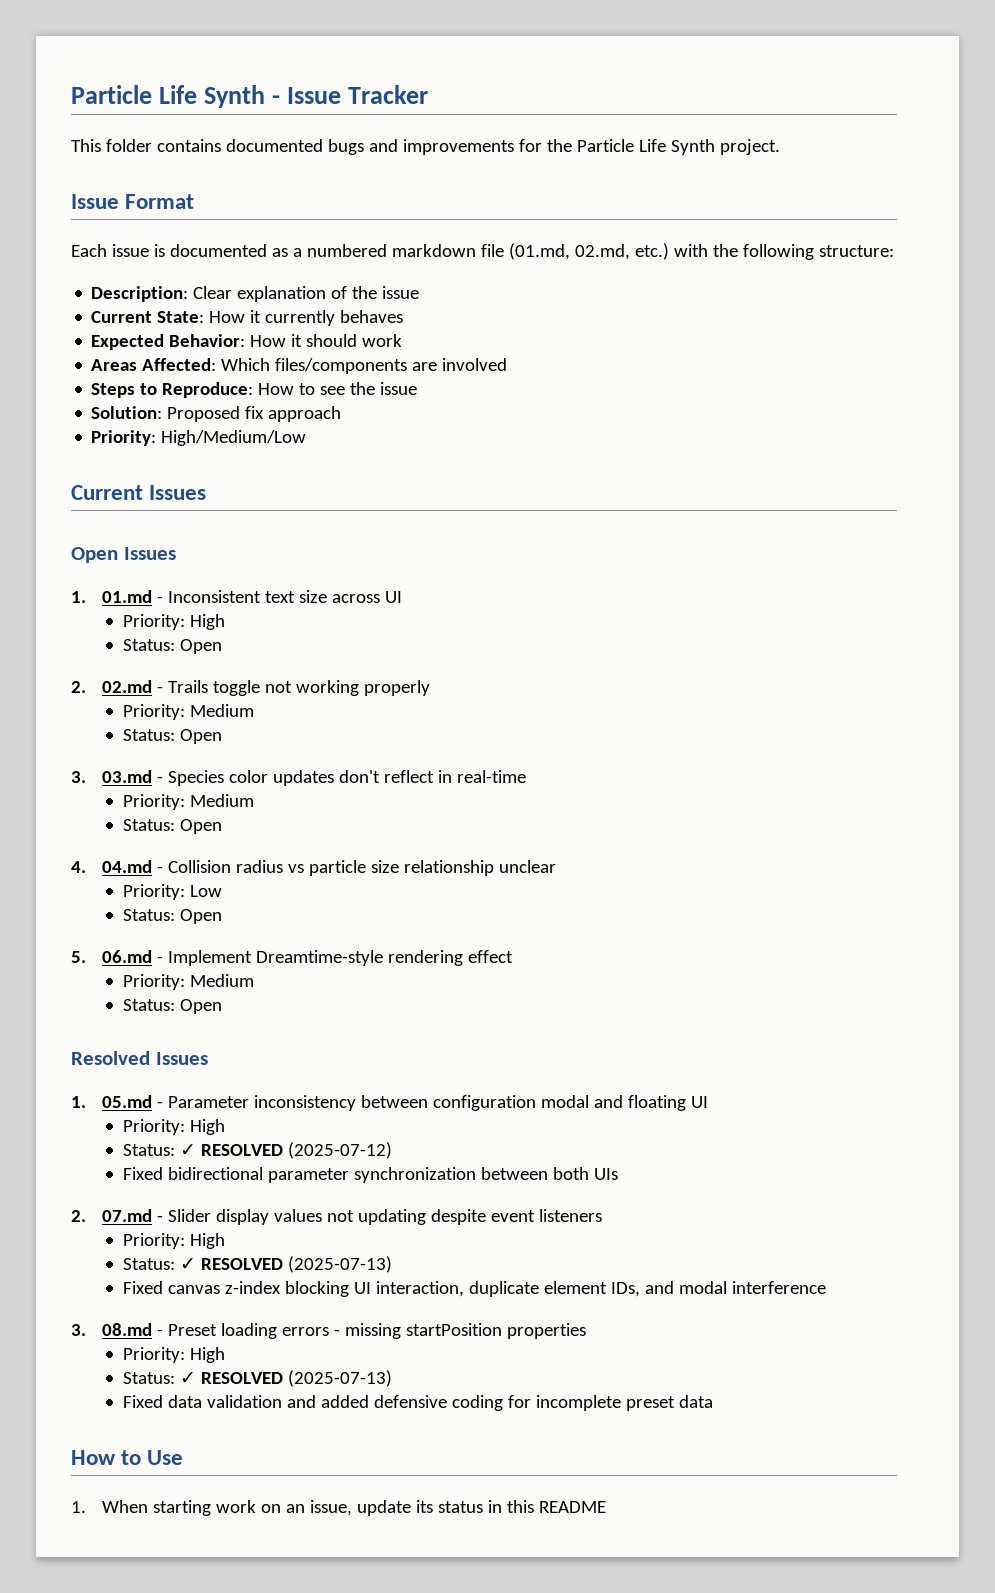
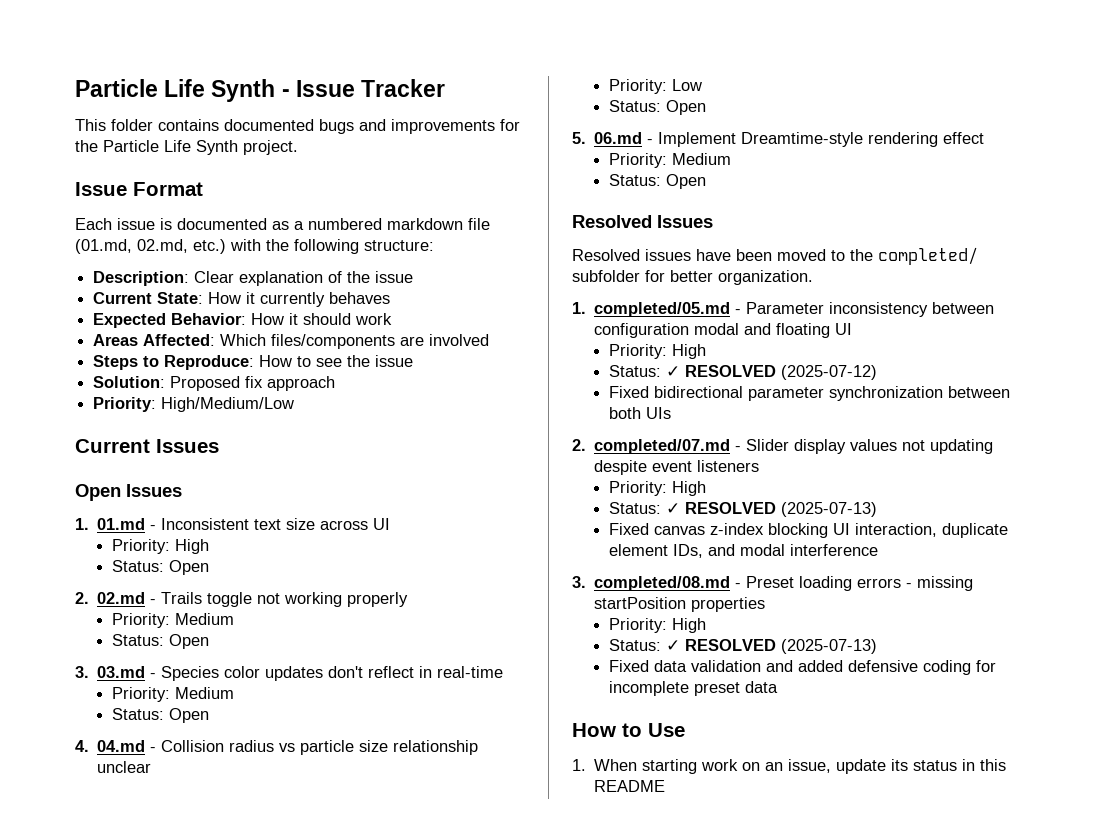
[71,1095,153,1108] // 1. 05.md -> [572,247,978,265] [572,270,813,285] [572,302,731,317] // Resolved issues have been moved to the completed/ subfolder for better organization. // 1. completed/05.md
[102,1209,153,1222] 07.md -> [594,439,731,454] completed/07.md
[102,1323,153,1336] 08.md -> [594,576,731,591] completed/08.md

